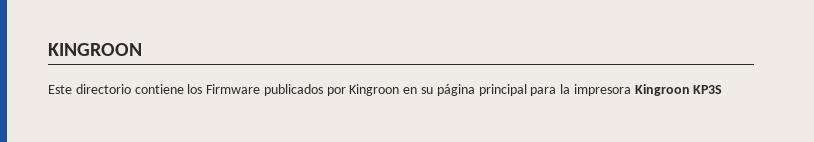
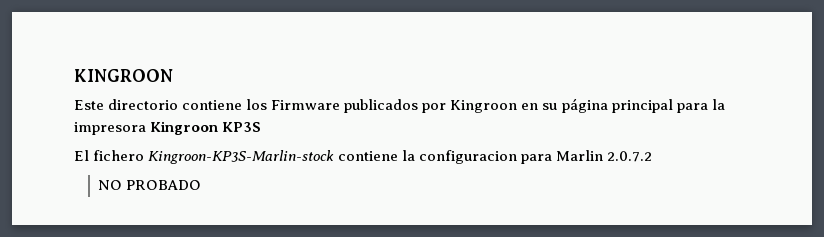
(723, 89) none -> [74,150,653,164] [98,180,202,190] // El fichero Kingroon-KP3S-Marlin-stock contiene la configuracion para Marlin 2.0.7.2 // NO PROBADO

